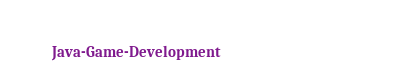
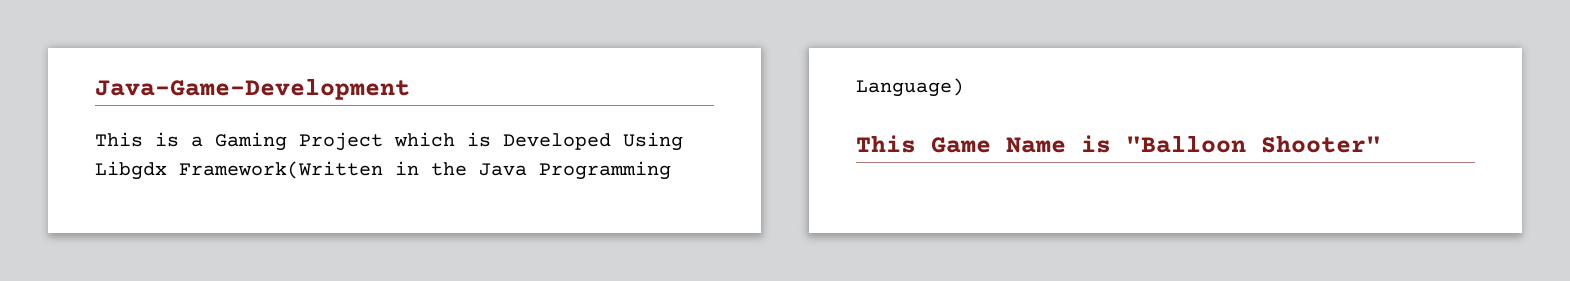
(221, 53) none -> [95,132,683,151] [95,161,671,180] [856,78,964,97] [856,135,1381,153] // This is a Gaming Project which is Developed Using Libgdx Framework(Written in the Java Programming Language) // This Game Name is "Balloon Shooter"

